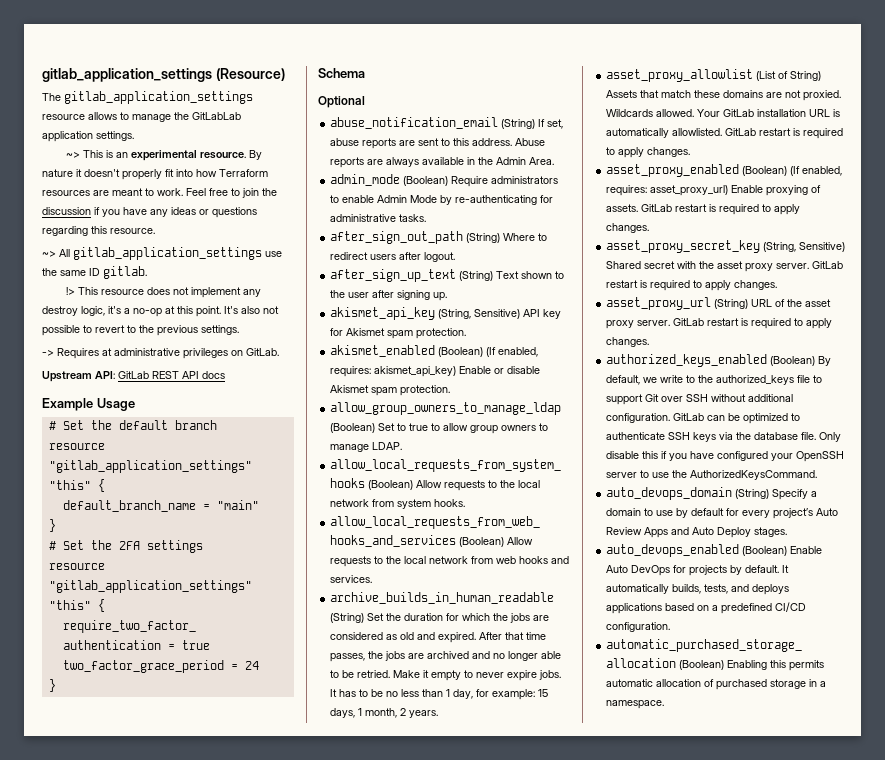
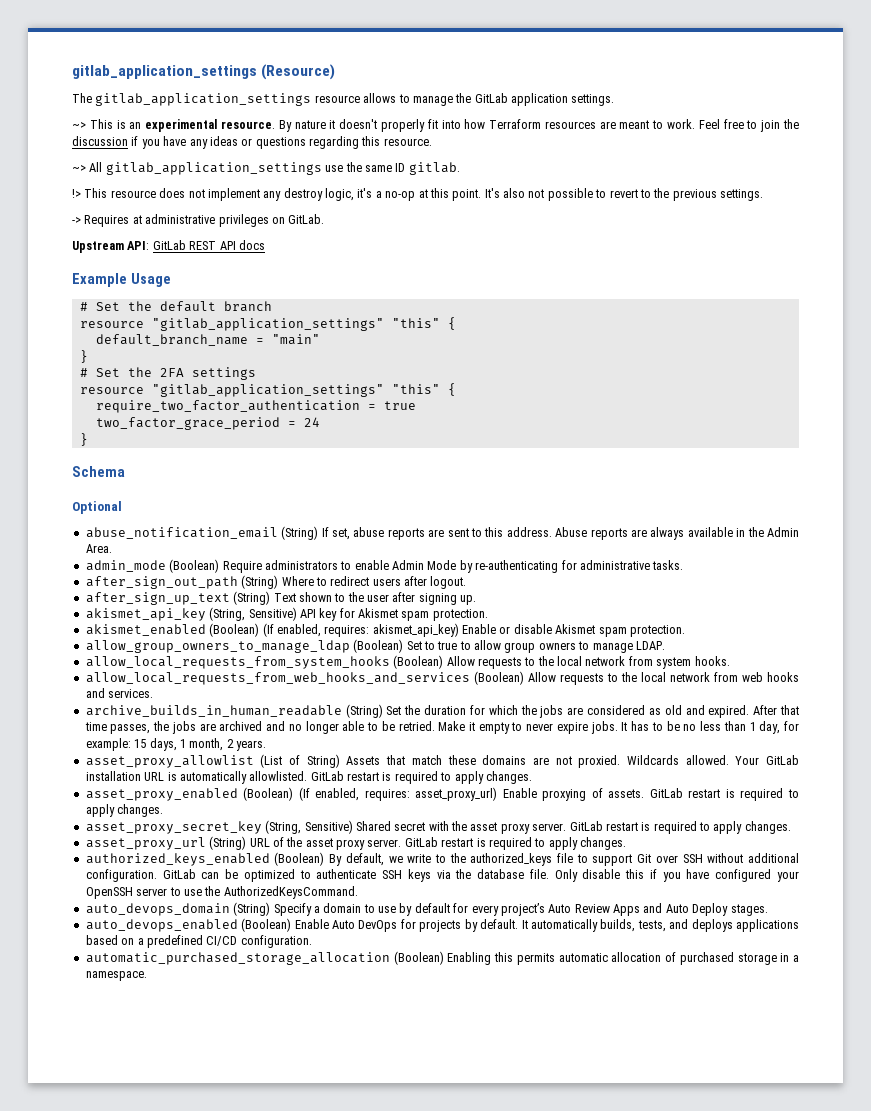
[192,112,241,120] GitLabLab -> [474,93,508,103] GitLab

